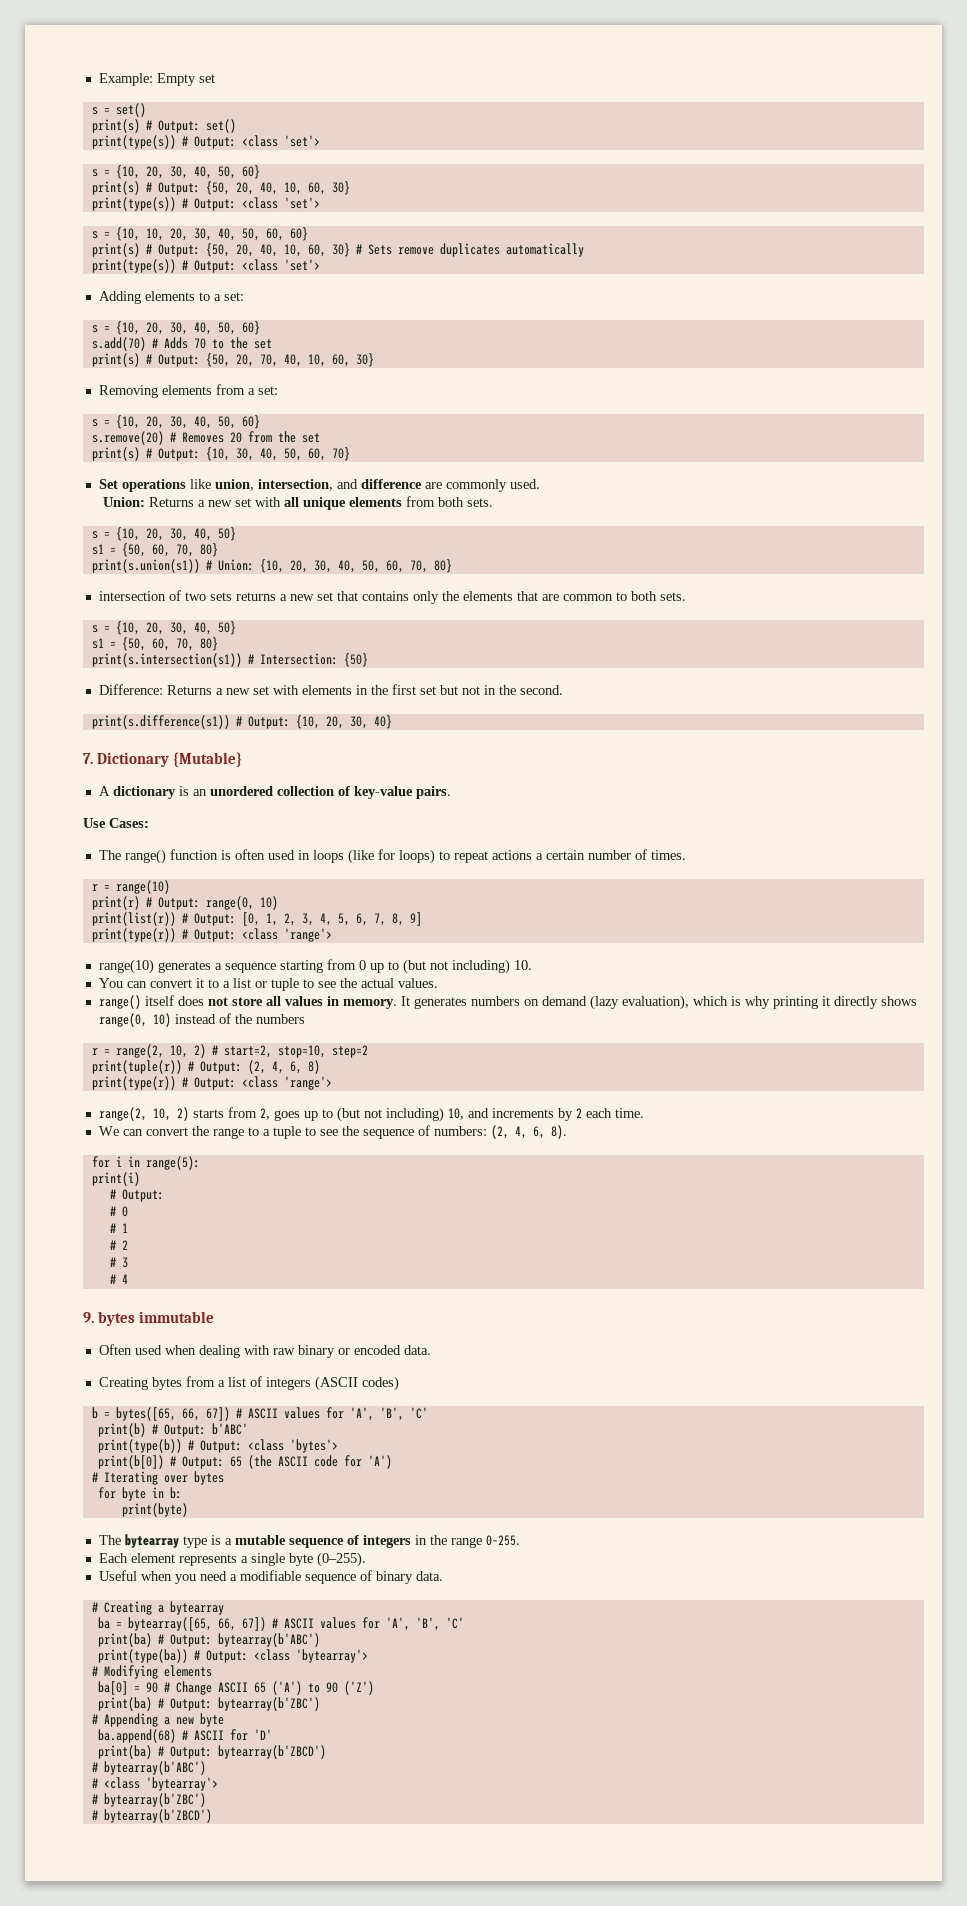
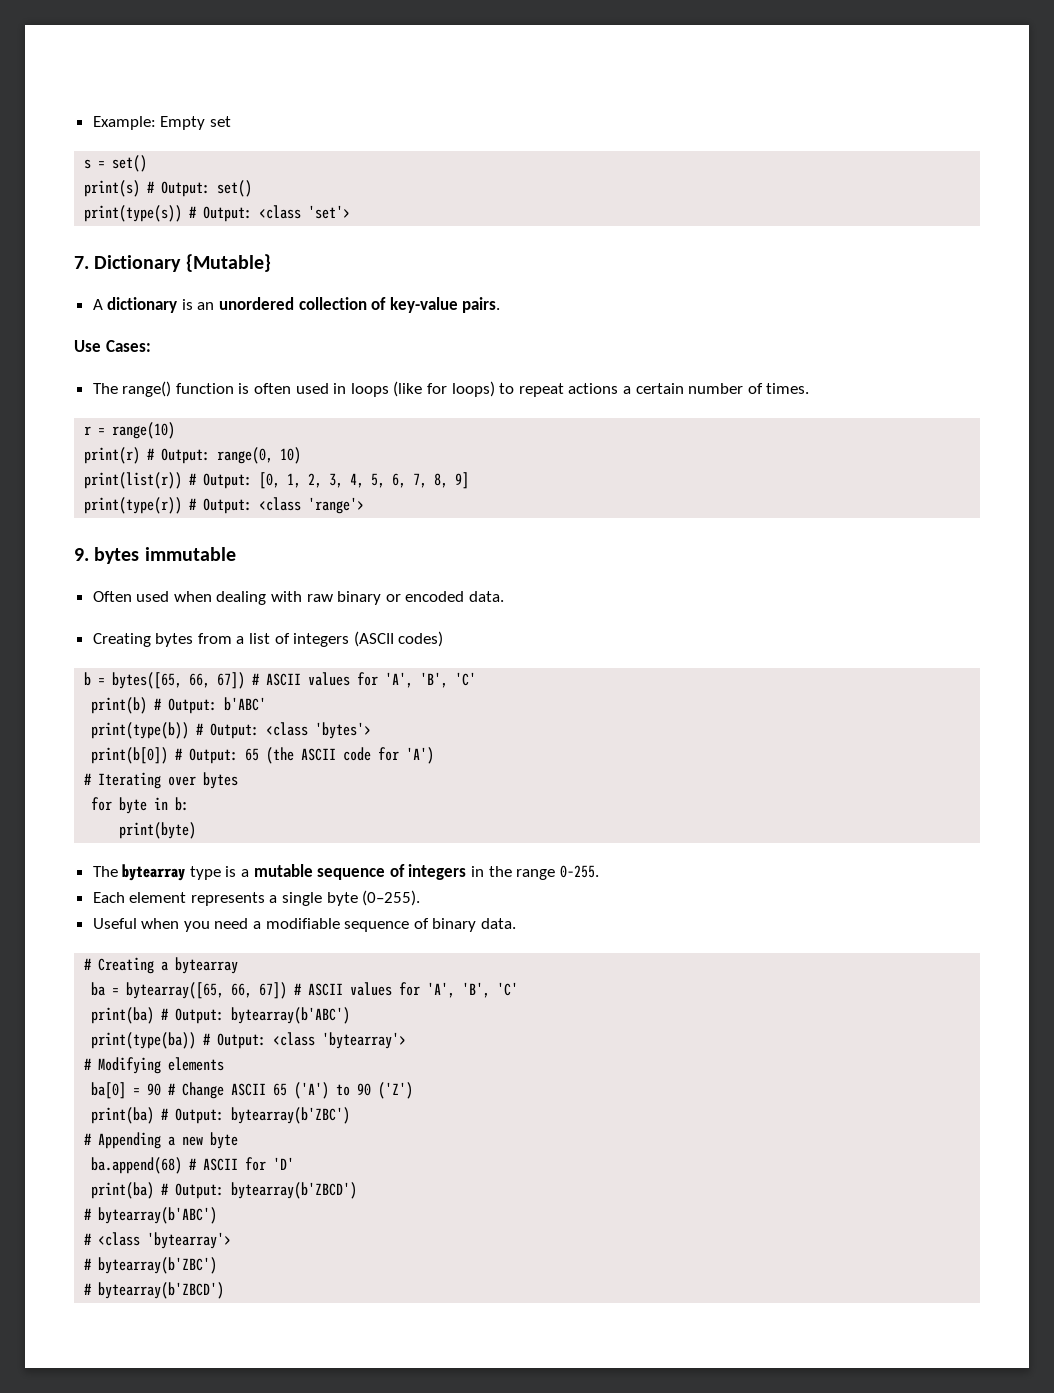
[91,165,260,179] [91,181,350,195] [91,197,320,211] [91,227,308,241] [91,243,584,257] [91,259,320,273] [98,291,244,304] [91,321,260,335] [91,337,272,351] [91,353,374,367] [98,384,278,398] [91,415,260,429] [91,431,320,445] [91,447,350,461] [98,479,540,492] [103,496,494,510] [91,527,236,541] [91,543,218,557] [91,559,452,573] [98,590,686,604] [91,621,236,635] [91,637,218,651] [91,653,368,667] [98,684,563,695] [91,715,392,729] // s = {10, 20, 30, 40, 50, 60} // print(s) # Output: {50, 20, 40, 10, 60, 30} // print(type(s)) # Output: <class 'set'> // s = {10, 10, 20, 30, 40, 50, 60, 60} // print(s) # Output: {50, 20, 40, 10, 60, 30} # Sets remove duplicates automatically // print(type(s)) # Output: <class 'set'> // Adding elements to a set: // s = {10, 20, 30, 40, 50, 60} // s.add(70) # Adds 70 to the set // print(s) # Output: {50, 20, 70, 40, 10, 60, 30} // Removing elements from a set: // s = {10, 20, 30, 40, 50, 60} // s.remove(20) # Removes 20 from the set // print(s) # Output: {10, 30, 40, 50, 60, 70} // Set operations like union, intersection, and difference are commonly used. // Union: Returns a new set with all unique elements from both sets. // s = {10, 20, 30, 40, 50} // s1 = {50, 60, 70, 80} // print(s.union(s1)) # Union: {10, 20, 30, 40, 50, 60, 70, 80} // intersection of two sets returns a new set that contains only the elements that are common to both sets. // s = {10, 20, 30, 40, 50} // s1 = {50, 60, 70, 80} // print(s.intersection(s1)) # Intersection: {50} // Difference: Returns a new set with elements in the first set but not in the second. // print(s.difference(s1)) # Output: {10, 20, 30, 40} -> (351, 212) none
[98,959,532,974] [98,978,438,991] [98,995,917,1010] [98,1013,305,1027] [91,1044,368,1058] [91,1060,320,1074] [91,1076,332,1090] [98,1107,644,1122] [98,1125,567,1139] [91,1156,200,1170] [91,1172,140,1186] [109,1189,164,1202] [109,1206,128,1217] [109,1223,128,1233] [109,1240,128,1250] [109,1257,128,1268] [109,1274,128,1284] // range(10) generates a sequence starting from 0 up to (but not including) 10. // You can convert it to a list or tuple to see the actual values. // range() itself does not store all values in memory. It generates numbers on demand (lazy evaluation), which is why printing it directly shows range(0, 10) instead of the numbers // r = range(2, 10, 2) # start=2, stop=10, step=2 // print(tuple(r)) # Output: (2, 4, 6, 8) // print(type(r)) # Output: <class 'range'> // range(2, 10, 2) starts from 2, goes up to (but not including) 10, and increments by 2 each time. // We can convert the range to a tuple to see the sequence of numbers: (2, 4, 6, 8). // for i in range(5): // print(i) // # Output: // # 0 // # 1 // # 2 // # 3 // # 4 -> (365, 505) none

